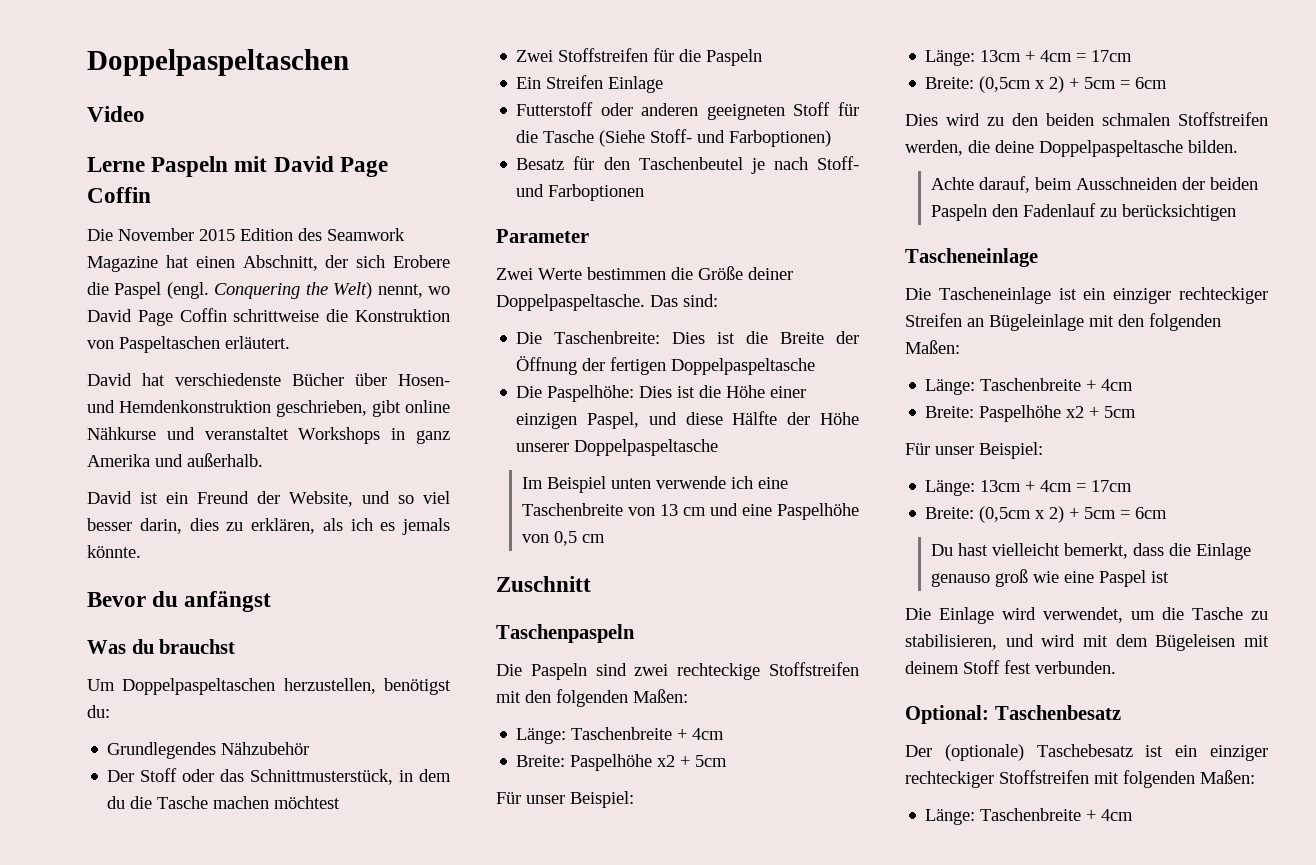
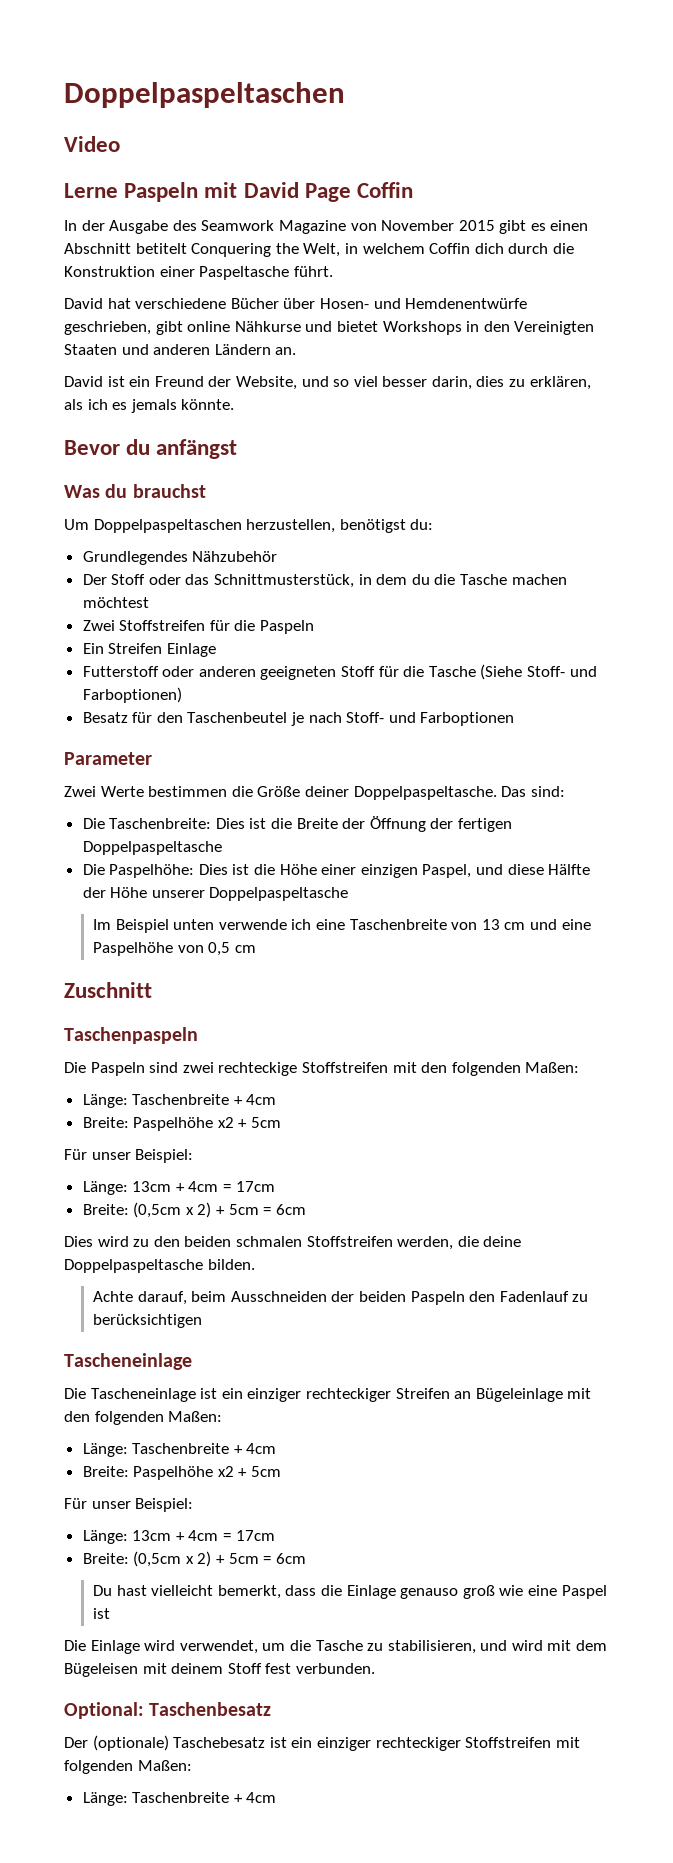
[87,228,405,241] [87,255,450,272] [87,282,450,299] [87,308,451,326] [87,336,290,353] Die November 2015 Edition des Seamwork Magazine hat einen Abschnitt, der sich Erobere die Paspel (engl. Conquering the Welt) nennt, wo David Page Coffin schrittweise die Konstruktion von Paspeltaschen erläutert. -> [64,220,589,234] [64,243,574,257] [64,266,333,280] In der Ausgabe des Seamwork Magazine von November 2015 gibt es einen Abschnitt betitelt Conquering the Welt, in welchem Coffin dich durch die Konstruktion einer Paspeltasche führt.
[175,373,281,386] verschiedenste -> [135,298,227,309] verschiedene
[119,400,271,413] Hemdenkonstruktion -> [405,298,528,309] Hemdenentwürfe
[204,427,289,440] veranstaltet -> [336,321,378,332] bietet
[416,430,450,444] [87,453,263,467] ganz Amerika und außerhalb. -> [483,321,595,335] [64,344,297,355] den Vereinigten Staaten und anderen Ländern an.

